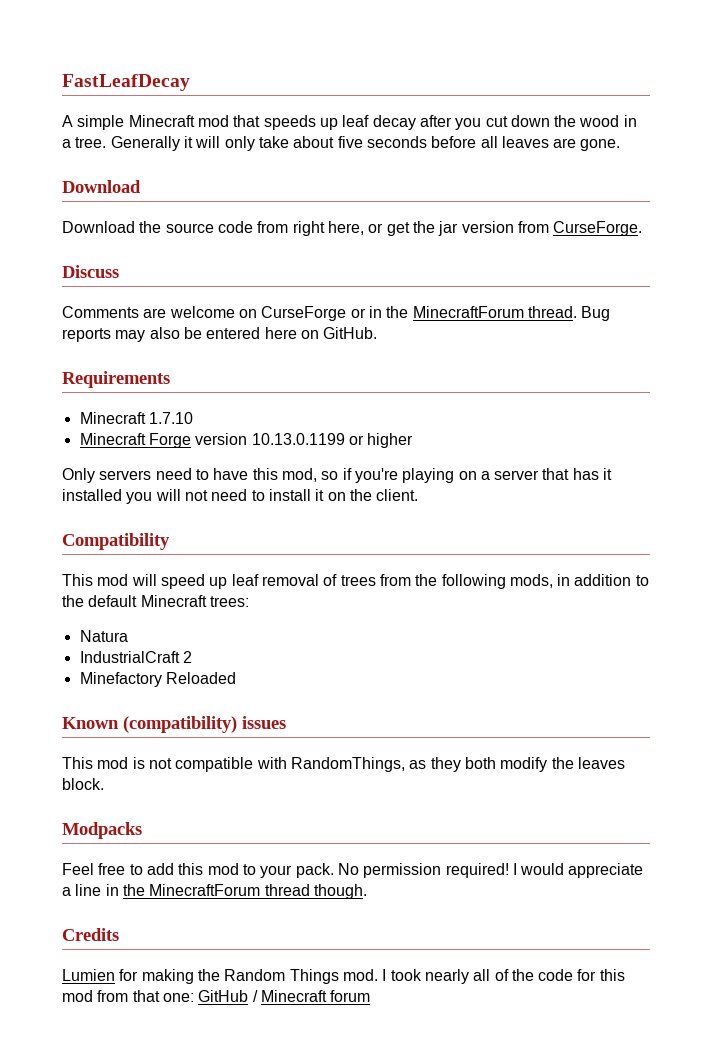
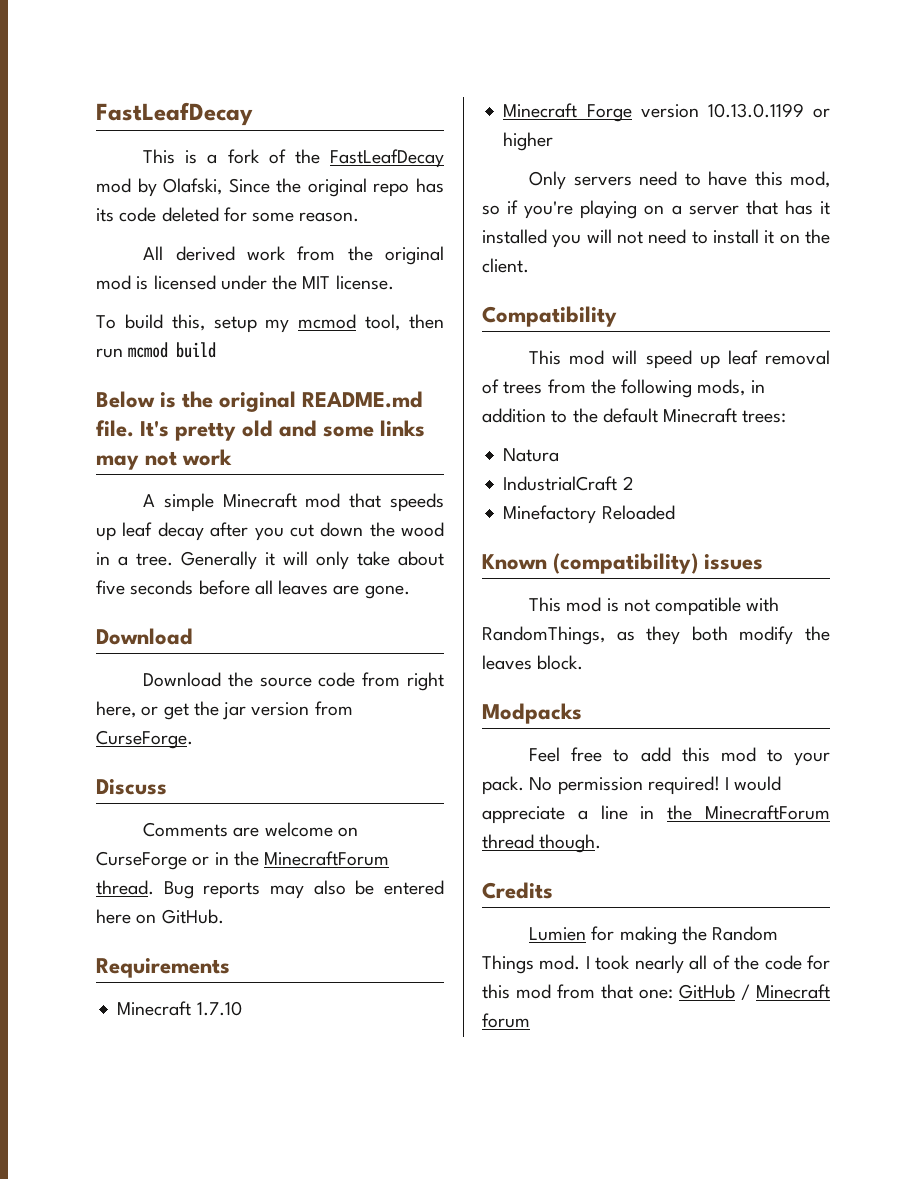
[62,74,190,91] FastLeafDecay -> [96,102,253,126] [143,149,444,168] [96,178,444,197] [96,207,360,222] [143,246,444,265] [96,275,394,290] [96,314,444,333] [96,342,217,358] [96,391,424,412] [96,420,426,441] [96,449,233,470] FastLeafDecay // This is a fork of the FastLeafDecay mod by Olafski, Since the original repo has its code deleted for some reason. // All derived work from the original mod is licensed under the MIT license. // To build this, setup my mcmod tool, then run mcmod build // Below is the original README.md file. It's pretty old and some links may not work

